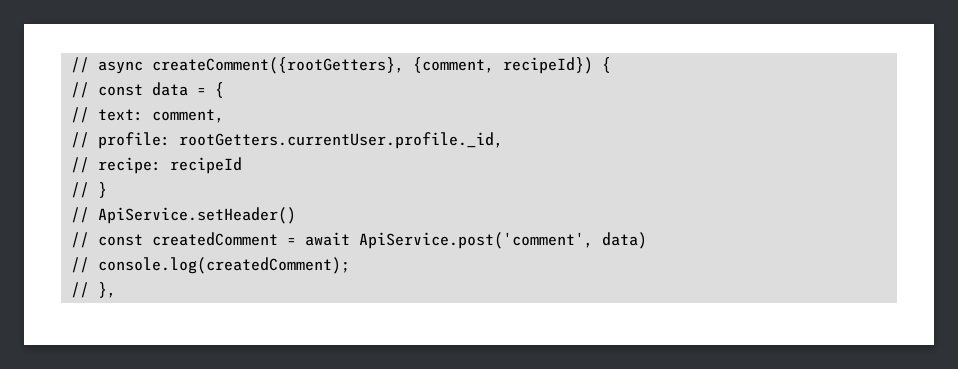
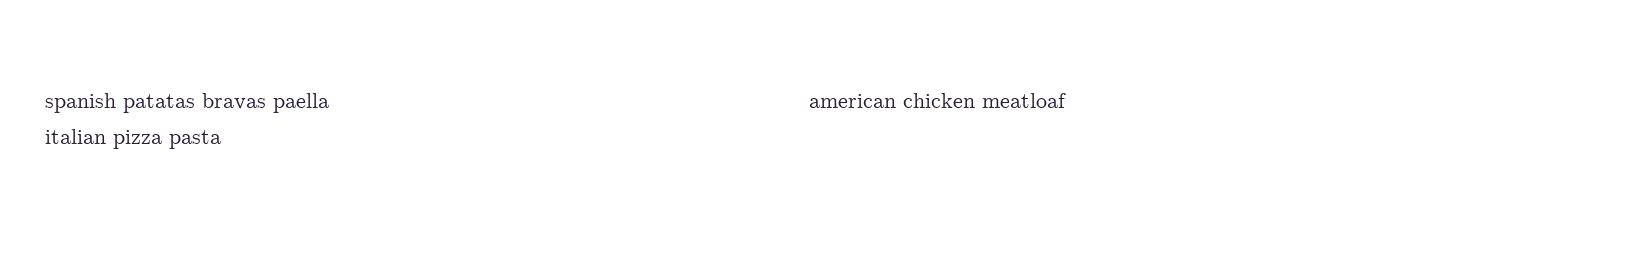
[71,57,612,74] [71,82,225,98] [71,107,225,123] [71,132,504,149] [71,157,243,174] [71,182,108,198] [71,207,297,224] [71,232,648,249] [71,257,351,274] [71,282,117,298] // async createComment({rootGetters}, {comment, recipeId}) { // // const data = { // // text: comment, // // profile: rootGetters.currentUser.profile._id, // // recipe: recipeId // // } // // ApiService.setHeader() // // const createdComment = await ApiService.post('comment', data) // // console.log(createdComment); // // }, -> [45,93,329,113] [45,129,221,149] [809,93,1066,108] spanish patatas bravas paella // italian pizza pasta // american chicken meatloaf

